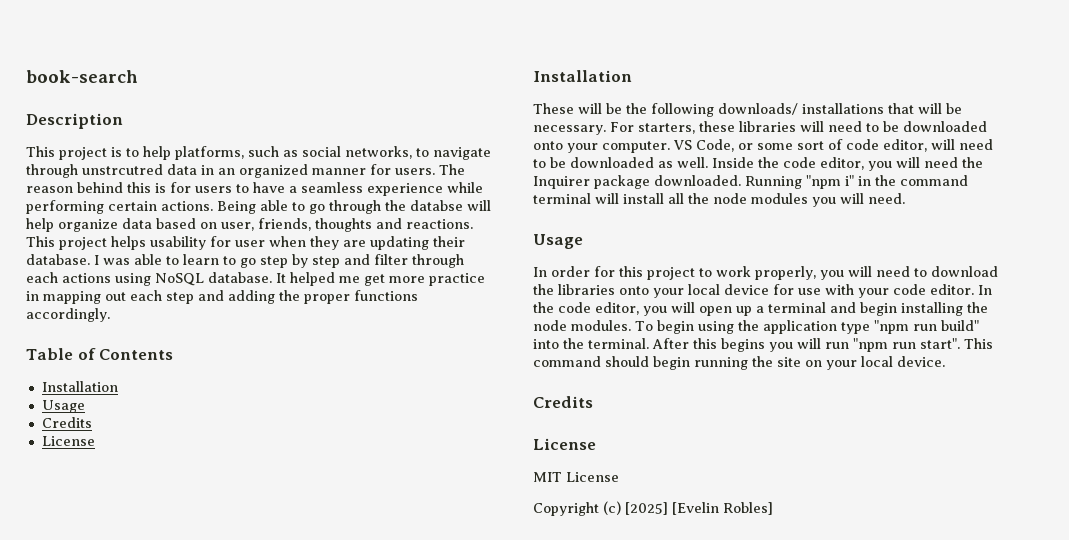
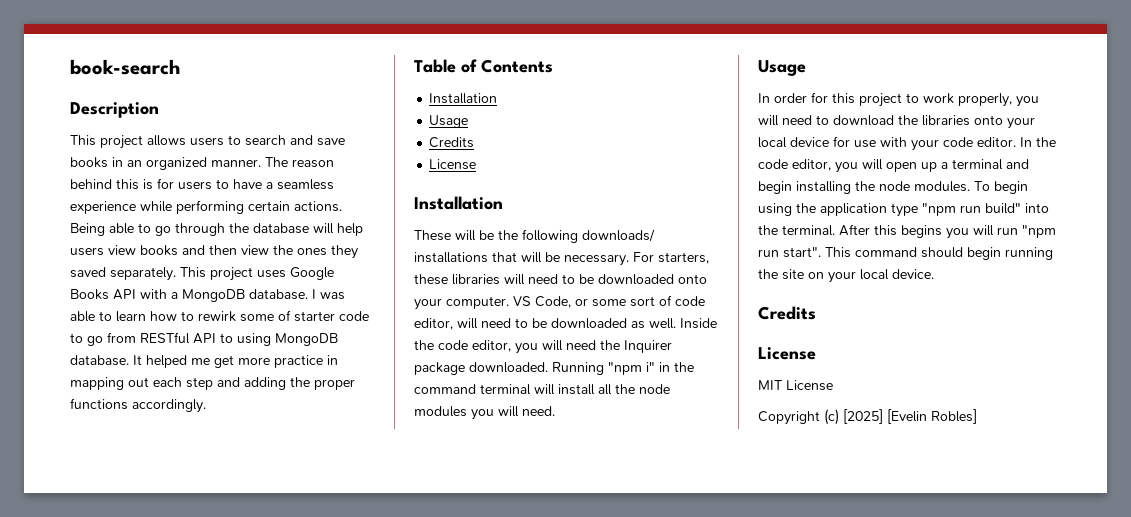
[111,146,491,160] [26,164,435,178] is to help platforms, such as social networks, to navigate through unstrcutred data in an organized manner for users. -> [147,135,345,146] [70,157,261,170] allows users to search and save books in an organized manner.
[410,200,463,211] databse -> [253,223,309,234] database
[58,218,473,232] [26,236,465,250] organize data based on user, friends, thoughts and reactions. This project helps usability for user when they are updating their -> [70,245,358,259] [70,267,334,281] [70,289,245,302] users view books and then view the ones they saved separately. This project uses Google Books API with a MongoDB
[223,254,464,268] [26,272,204,286] to go step by step and filter through each actions using NoSQL -> [150,310,369,322] [70,332,338,346] how to rewirk some of starter code to go from RESTful API to using MongoDB

